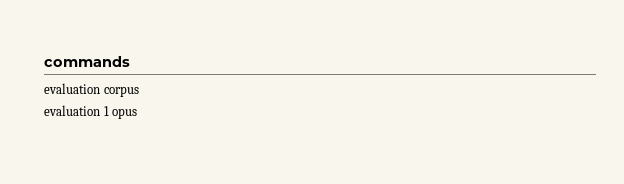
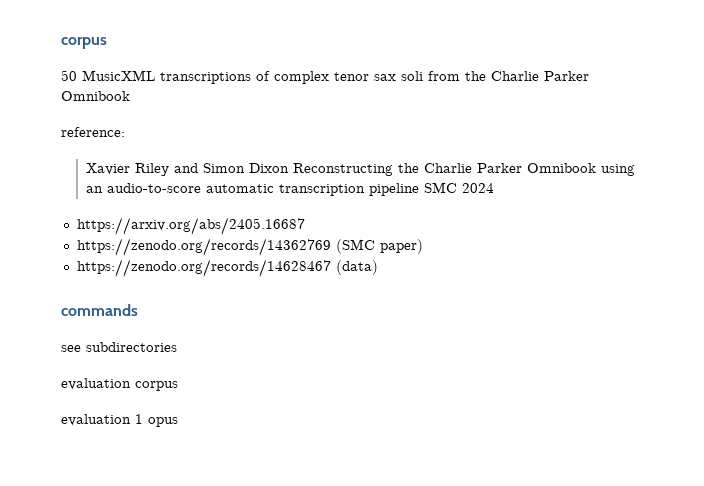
(44, 61) none -> [61,37,107,49] [61,70,589,84] [61,91,130,101] [61,127,125,137] [86,163,636,176] [86,182,495,196] [76,217,305,235] [76,238,423,256] [76,259,378,277] corpus // 50 MusicXML transcriptions of complex tenor sax soli from the Charlie Parker Omnibook // reference: // Xavier Riley and Simon Dixon Reconstructing the Charlie Parker Omnibook using an audio-to-score automatic transcription pipeline SMC 2024 // https://arxiv.org/abs/2405.16687 // https://zenodo.org/records/14362769 (SMC paper) // https://zenodo.org/records/14628467 (data) //
(130, 61) none -> [61,342,177,352] // see subdirectories

